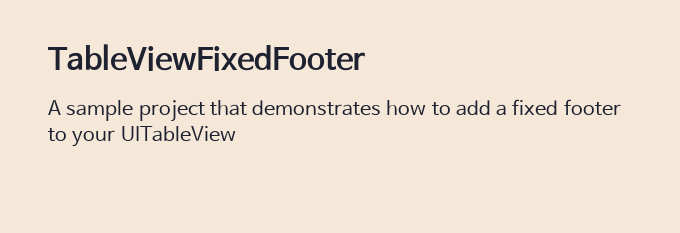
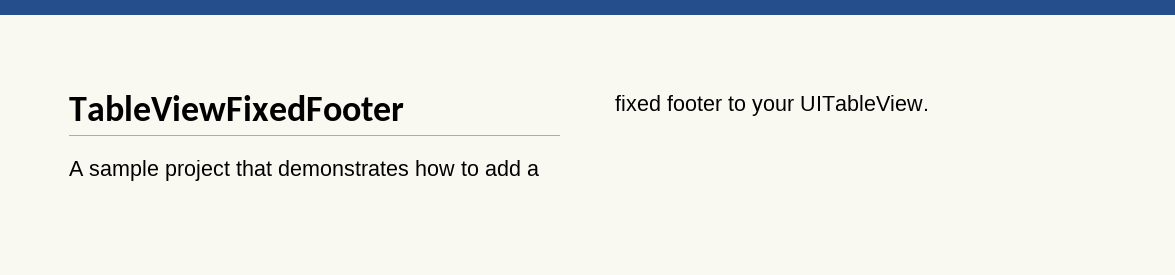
[120,126,236,142] UITableView -> [800,95,929,111] UITableView.

